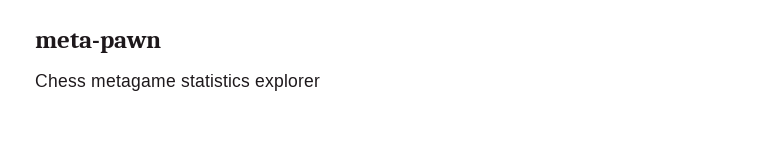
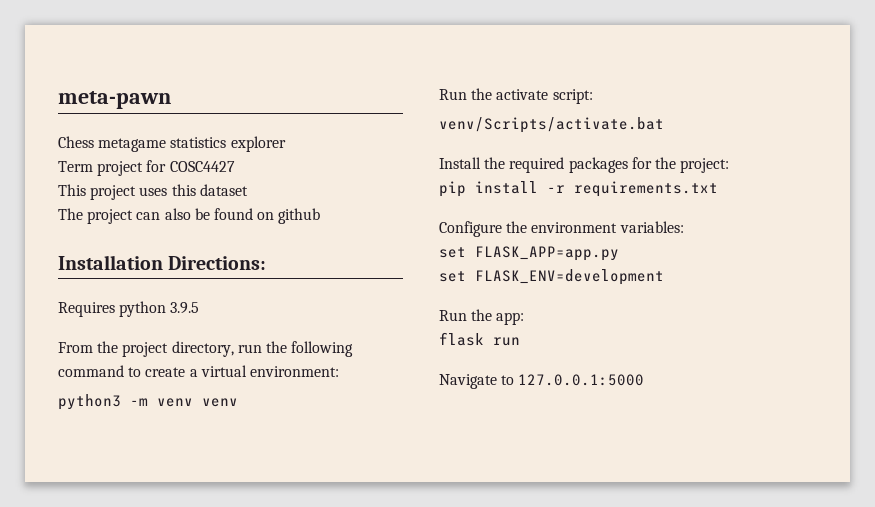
(320, 82) none -> [58,160,235,176] [58,184,248,200] [58,208,321,224] [58,255,267,270] [58,301,200,317] [58,341,354,357] [58,365,339,377] [58,394,238,410] [439,88,593,104] [439,117,664,133] [439,157,730,173] [439,181,718,197] [439,221,684,237] [439,246,619,261] [439,269,664,285] [439,309,525,325] [439,332,520,346] [439,374,645,389] // Term project for COSC4427 // This project uses this dataset // The project can also be found on github // Installation Directions: // Requires python 3.9.5 // From the project directory, run the following command to create a virtual environment: // python3 -m venv venv // Run the activate script: // venv/Scripts/activate.bat // Install the required packages for the project: // pip install -r requirements.txt // Configure the environment variables: // set FLASK_APP=app.py // set FLASK_ENV=development // Run the app: // flask run // Navigate to 127.0.0.1:5000

